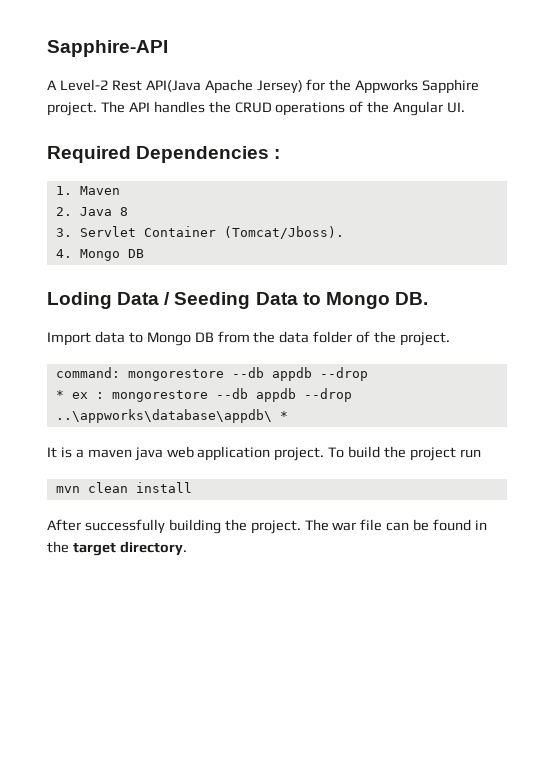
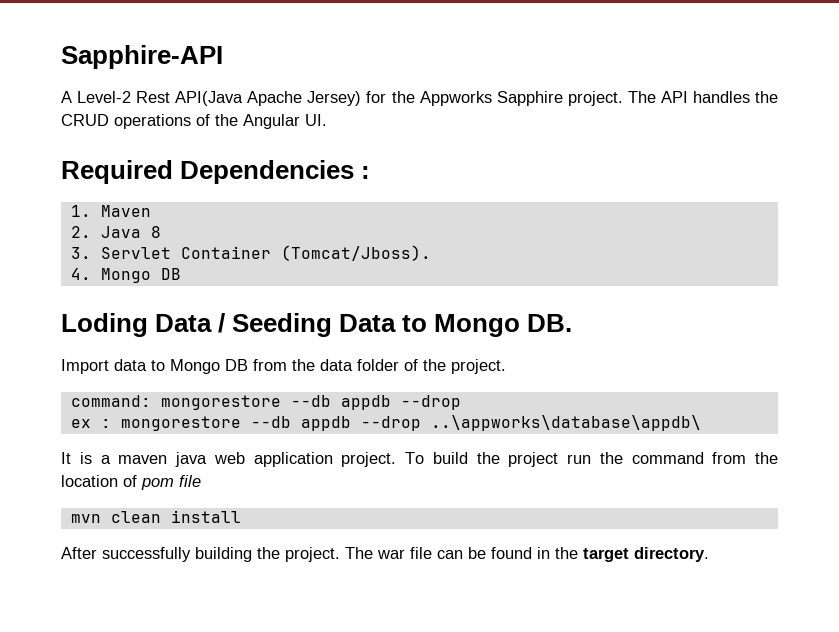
[55,390,64,399] * -> (461, 402) none
[279,411,288,420] * -> (701, 423) none
(481, 453) none -> [599,452,778,464] [61,475,201,490] the command from the location of pom file

